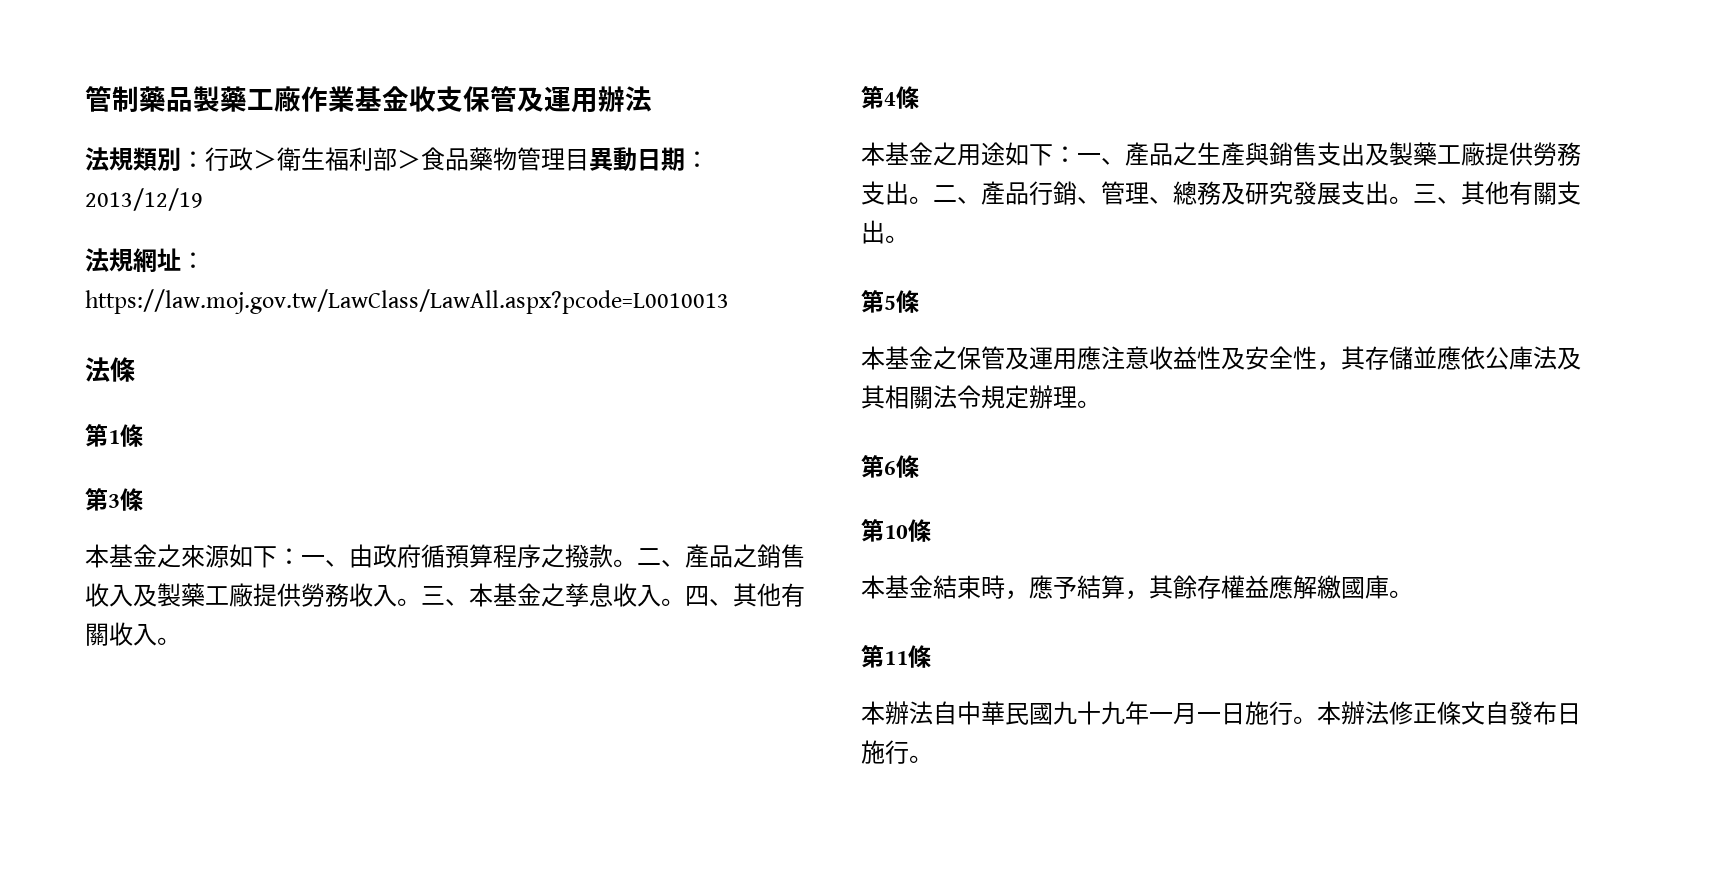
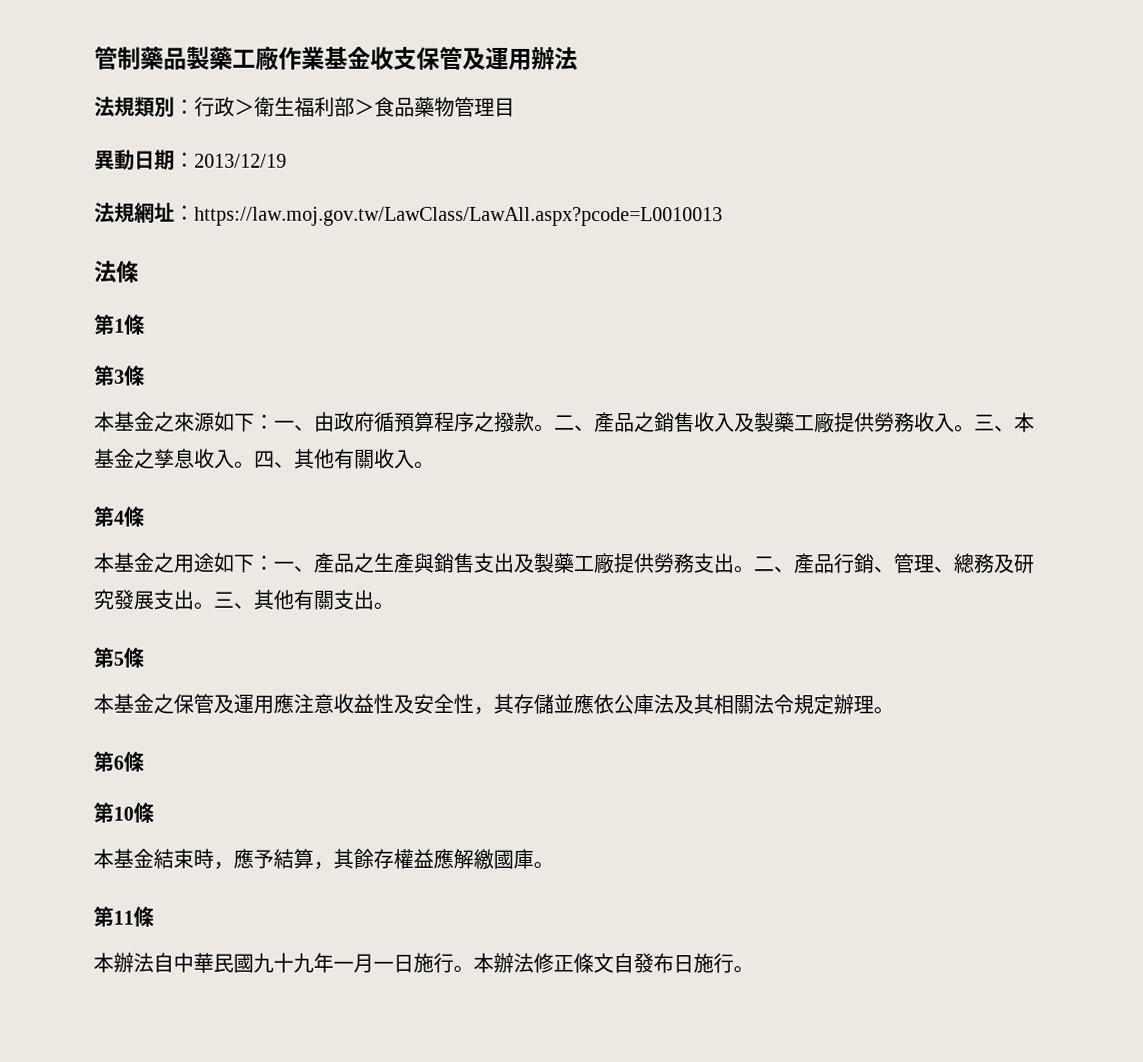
(589, 160) none -> (515, 107) //

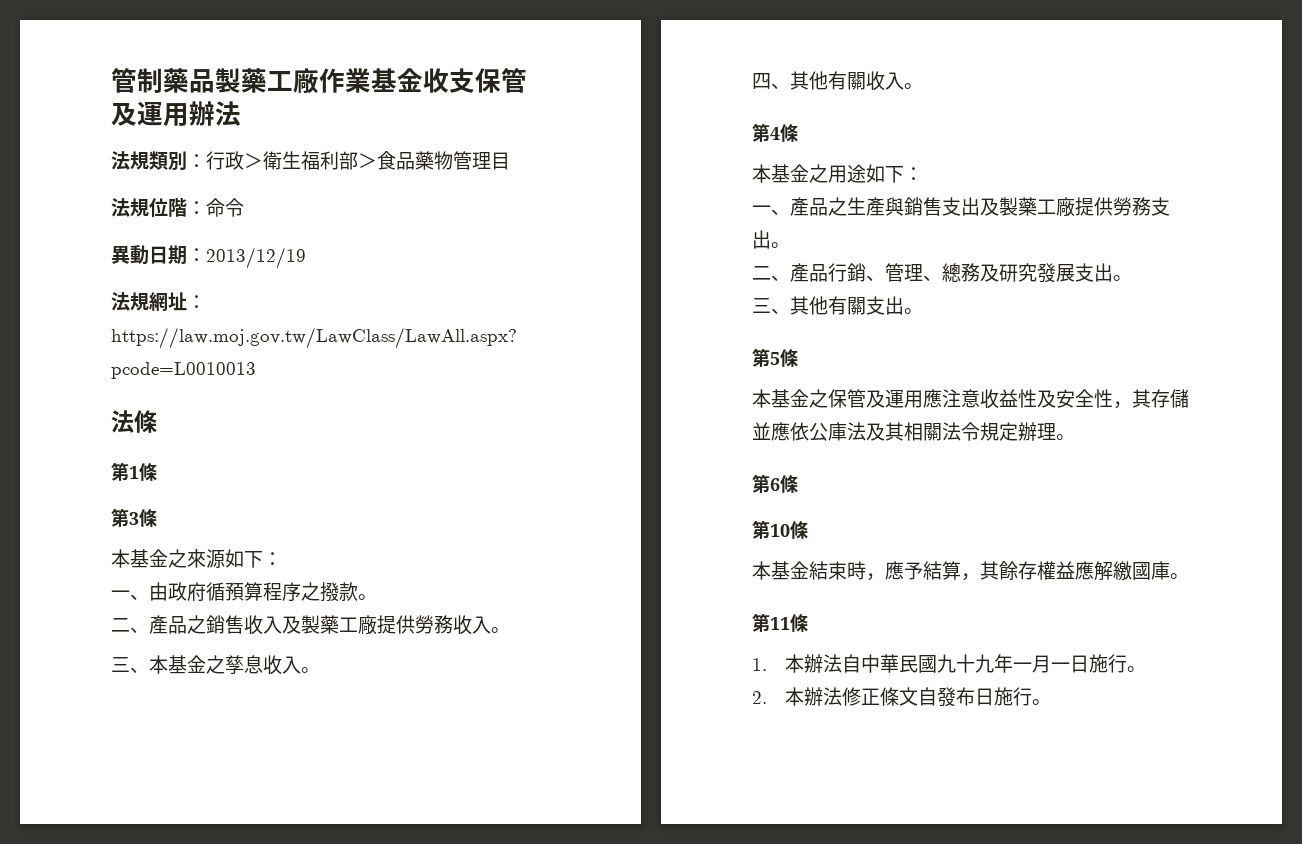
(515, 107) none -> [111,198,244,217] // 法規位階：命令
(275, 422) none -> (282, 559) //
(555, 427) none -> (377, 597) //
(975, 428) none -> (510, 630) //
(255, 464) none -> (320, 670) //
(274, 563) none -> (923, 174) //
(754, 569) none -> (790, 245) //
(214, 605) none -> (1132, 278) //
(154, 916) none -> [752,658,767,671] 1.
(474, 968) none -> [752,691,767,704] // 2.

